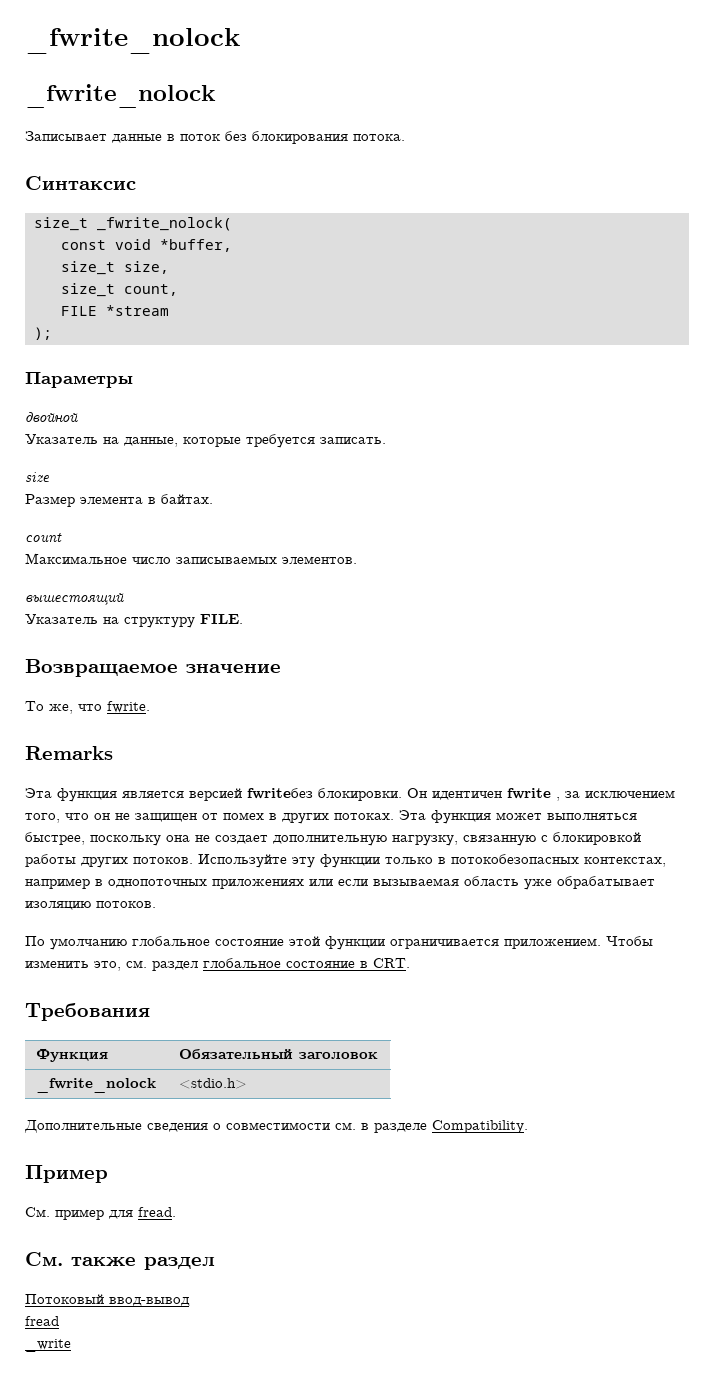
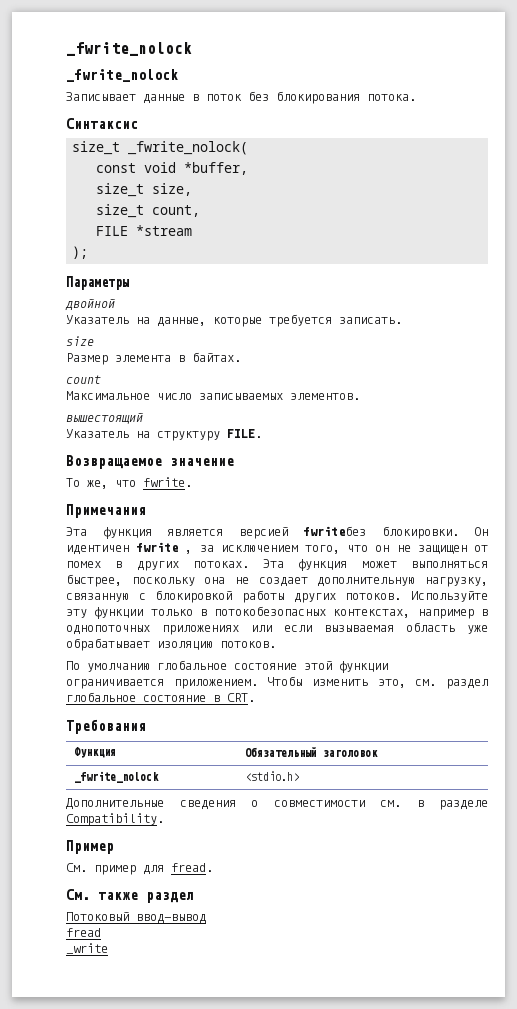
[25,746,113,760] Remarks -> [66,504,146,518] Примечания

